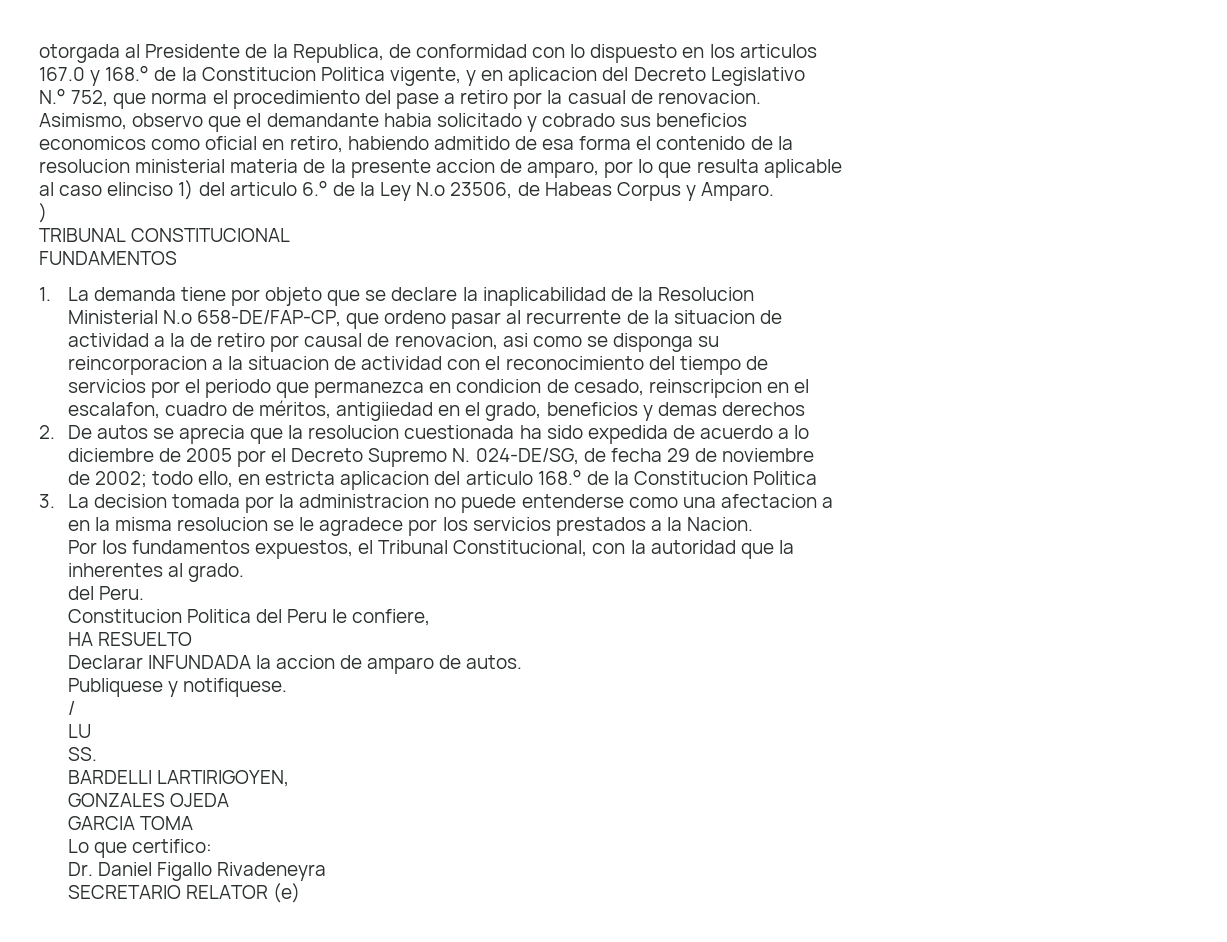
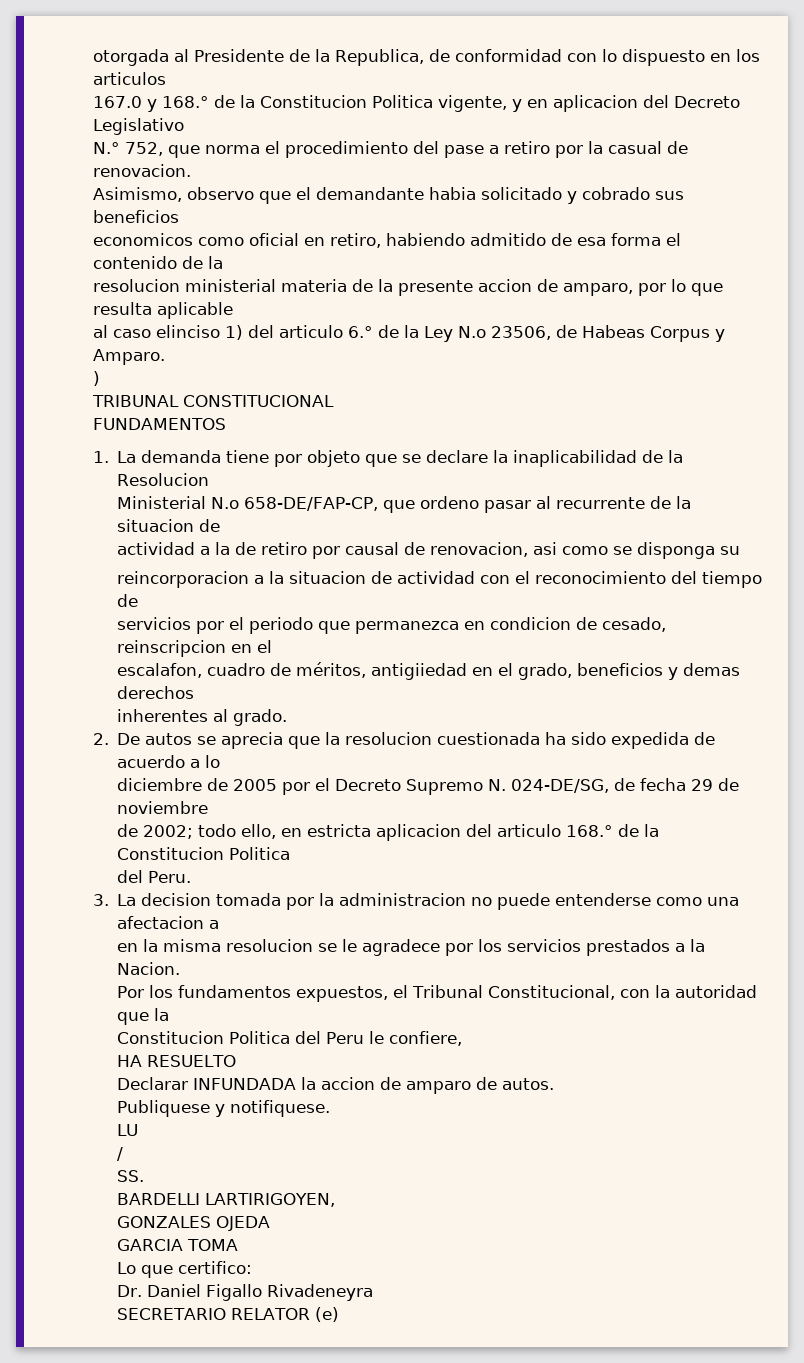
(805, 409) none -> [116,709,287,726] // inherentes al grado.
(818, 478) none -> [116,870,191,883] // del Peru.
[67,563,244,582] [67,586,144,600] // inherentes al grado. // del Peru. -> (169, 1014) none
(287, 687) none -> [116,1124,138,1136] // LU
[67,724,91,738] // LU -> (123, 1154) none

